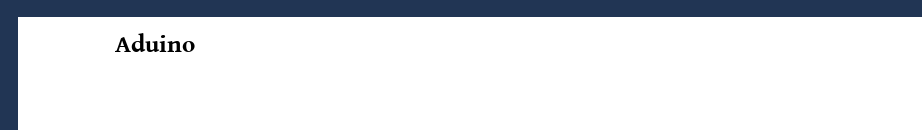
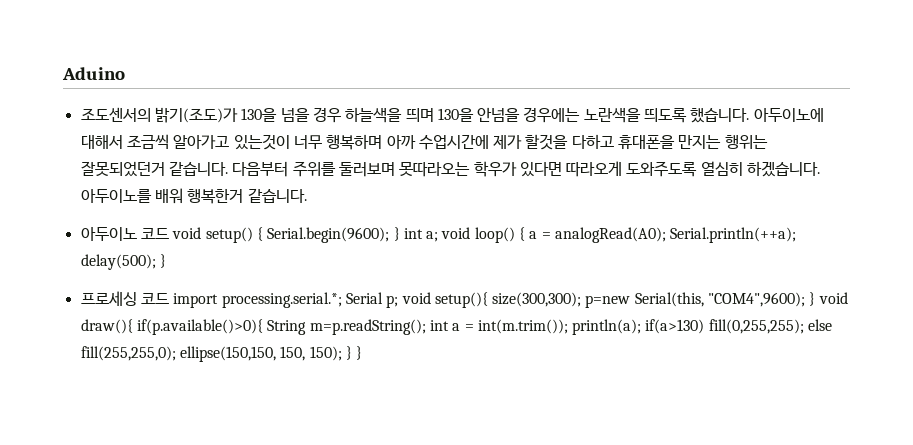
(195, 42) none -> [80,107,824,123] [80,134,768,150] [80,161,821,177] [80,188,307,204] [80,227,797,243] [80,254,166,270] [80,291,848,308] [80,319,833,335] [80,346,363,362] // 조도센서의 밝기(조도)가 130을 넘을 경우 하늘색을 띄며 130을 안넘을 경우에는 노란색을 띄도록 했습니다. 아두이노에 대해서 조금씩 알아가고 있는것이 너무 행복하며 아까 수업시간에 제가 할것을 다하고 휴대폰을 만지는 행위는 잘못되었던거 같습니다. 다음부터 주위를 둘러보며 못따라오는 학우가 있다면 따라오게 도와주도록 열심히 하겠습니다. 아두이노를 배워 행복한거 같습니다. // 아두이노 코드 void setup() { Serial.begin(9600); } int a; void loop() { a = analogRead(A0); Serial.println(++a); delay(500); } // 프로세싱 코드 import processing.serial.*; Serial p; void setup(){ size(300,300); p=new Serial(this, "COM4",9600); } void draw(){ if(p.available()>0){ String m=p.readString(); int a = int(m.trim()); println(a); if(a>130) fill(0,255,255); else fill(255,255,0); ellipse(150,150, 150, 150); } }

